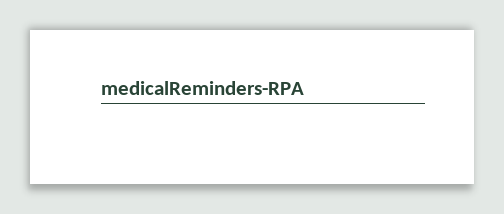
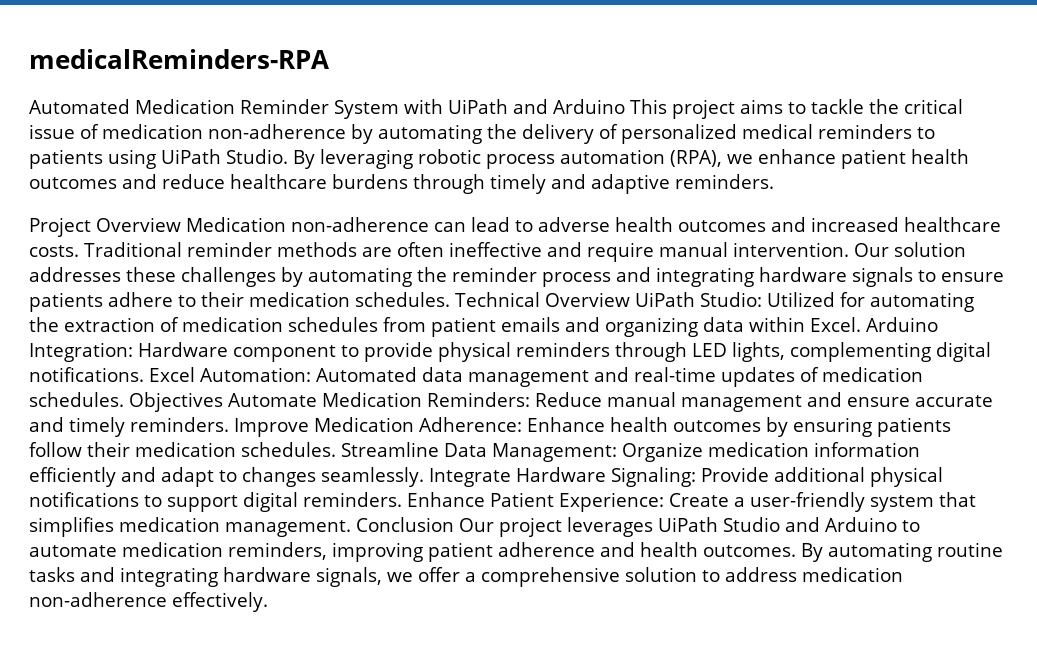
(304, 88) none -> [29,99,963,119] [29,124,935,144] [29,149,969,169] [29,174,774,194] [29,217,1001,237] [29,242,966,262] [29,267,1004,287] [29,292,974,312] [29,317,938,337] [29,342,991,362] [29,367,923,387] [29,392,993,412] [29,417,951,437] [29,442,920,462] [29,467,943,487] [29,492,976,512] [29,517,920,537] [29,542,1003,562] [29,567,903,587] [29,592,268,612] // Automated Medication Reminder System with UiPath and Arduino This project aims to tackle the critical issue of medication non-adherence by automating the delivery of personalized medical reminders to patients using UiPath Studio. By leveraging robotic process automation (RPA), we enhance patient health outcomes and reduce healthcare burdens through timely and adaptive reminders. // Project Overview Medication non-adherence can lead to adverse health outcomes and increased healthcare costs. Traditional reminder methods are often ineffective and require manual intervention. Our solution addresses these challenges by automating the reminder process and integrating hardware signals to ensure patients adhere to their medication schedules. Technical Overview UiPath Studio: Utilized for automating the extraction of medication schedules from patient emails and organizing data within Excel. Arduino Integration: Hardware component to provide physical reminders through LED lights, complementing digital notifications. Excel Automation: Automated data management and real-time updates of medication schedules. Objectives Automate Medication Reminders: Reduce manual management and ensure accurate and timely reminders. Improve Medication Adherence: Enhance health outcomes by ensuring patients follow their medication schedules. Streamline Data Management: Organize medication information efficiently and adapt to changes seamlessly. Integrate Hardware Signaling: Provide additional physical notifications to support digital reminders. Enhance Patient Experience: Create a user-friendly system that simplifies medication management. Conclusion Our project leverages UiPath Studio and Arduino to automate medication reminders, improving patient adherence and health outcomes. By automating routine tasks and integrating hardware signals, we offer a comprehensive solution to address medication non-adherence effectively.

